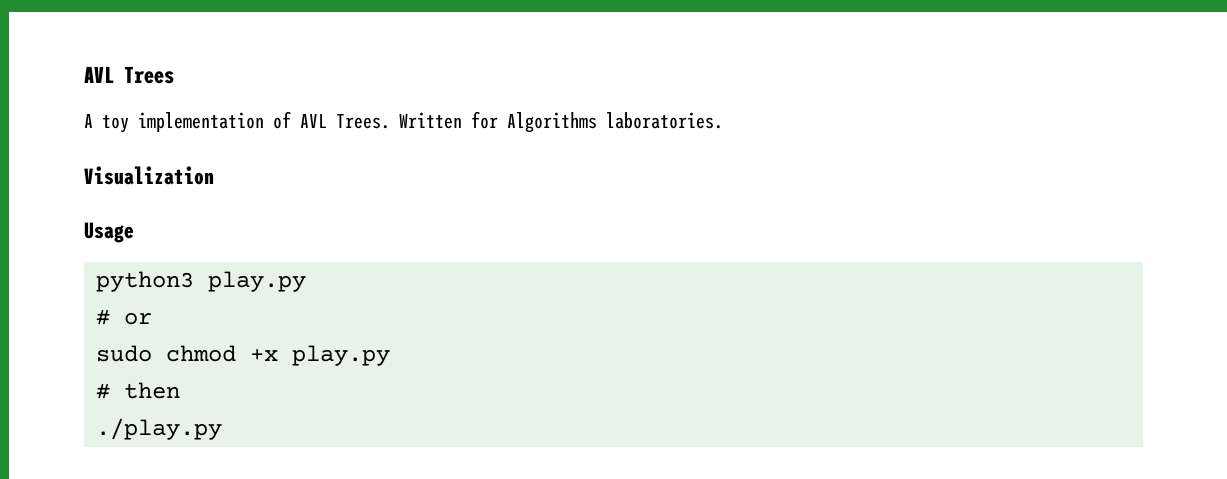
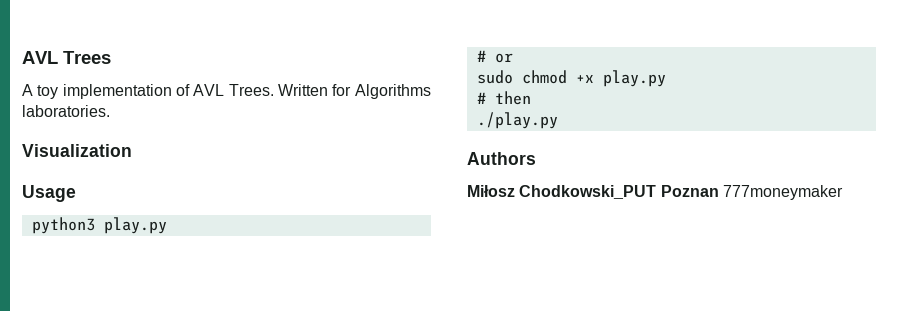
(222, 429) none -> [467,152,536,165] [467,185,843,200] // Authors // Miłosz Chodkowski_PUT Poznan 777moneymaker

